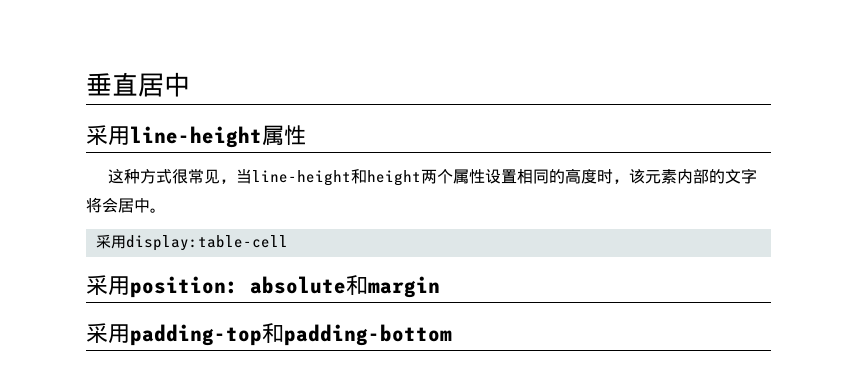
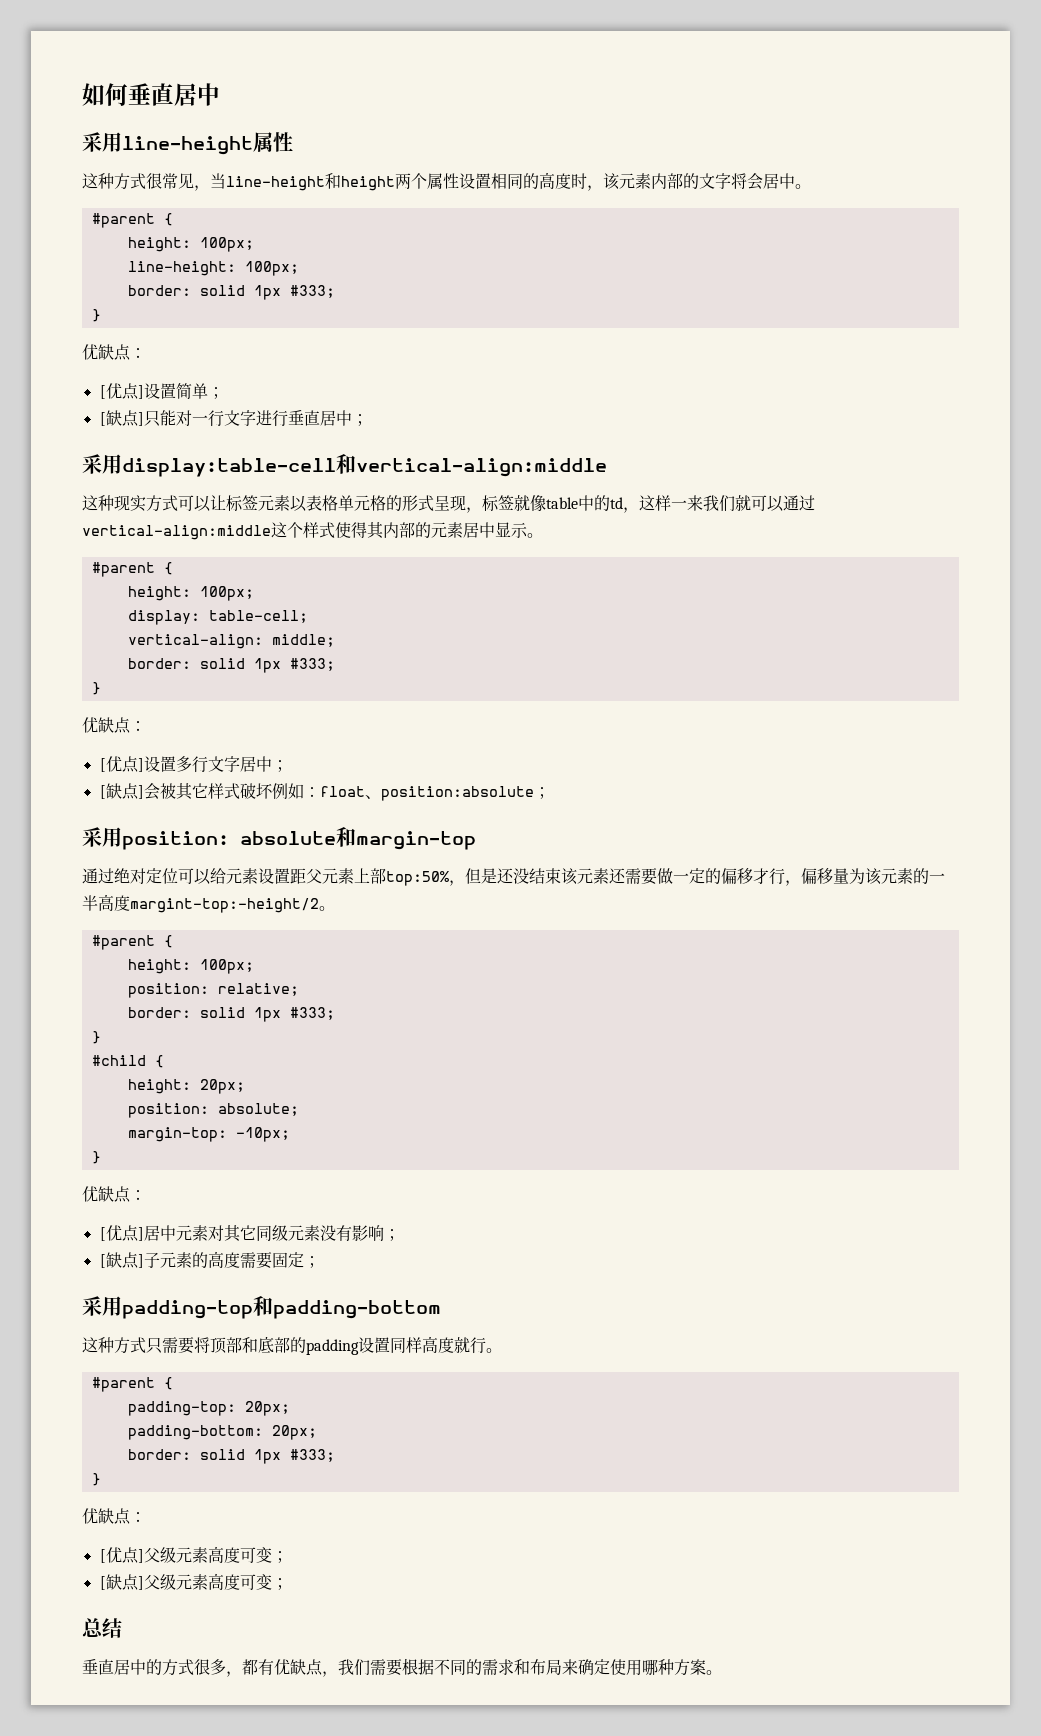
(86, 84) none -> [82,83,128,106] 如何
[95,234,288,251] [86,275,440,298] [86,323,452,346] 采用display:table-cell // 采用position: absolute和margin // 采用padding-top和padding-bottom -> [91,213,173,228] [127,237,254,252] [127,261,299,276] [127,285,335,300] [91,309,101,322] [82,344,146,361] [99,383,224,400] [99,410,368,427] [82,454,607,477] [82,495,815,513] [82,522,543,540] [91,562,173,577] [127,586,254,601] [127,610,308,625] [127,634,335,649] [127,658,335,673] [91,682,101,695] [82,717,146,734] [99,756,288,773] [99,783,550,801] [82,827,476,850] [82,868,945,886] [82,894,335,913] [91,935,173,950] [127,959,254,974] [127,983,299,998] [127,1007,335,1022] [91,1031,101,1044] [91,1055,164,1068] [127,1079,245,1094] [127,1103,299,1118] [127,1127,290,1142] [91,1151,101,1164] [82,1186,146,1203] [99,1225,400,1242] [99,1251,320,1269] [82,1296,441,1319] [82,1336,502,1355] [91,1377,173,1392] [127,1401,290,1416] [127,1425,317,1440] [127,1449,335,1464] [91,1473,101,1486] [82,1508,146,1525] [99,1546,288,1564] [99,1573,288,1591] [82,1618,122,1638] [82,1658,722,1677] #parent { // height: 100px; // line-height: 100px; // border: solid 1px #333; // } // 优缺点： // [优点]设置简单； // [缺点]只能对一行文字进行垂直居中； // 采用display:table-cell和vertical-align:middle // 这种现实方式可以让标签元素以表格单元格的形式呈现，标签就像table中的td，这样一来我们就可以通过vertical-align:middle这个样式使得其内部的元素居中显示。 // #parent { // height: 100px; // display: table-cell; // vertical-align: middle; // border: solid 1px #333; // } // 优缺点： // [优点]设置多行文字居中； // [缺点]会被其它样式破坏例如：float、position:absolute； // 采用position: absolute和margin-top // 通过绝对定位可以给元素设置距父元素上部top:50%，但是还没结束该元素还需要做一定的偏移才行，偏移量为该元素的一半高度margint-top:-height/2。 // #parent { // height: 100px; // position: relative; // border: solid 1px #333; // } // #child { // height: 20px; // position: absolute; // margin-top: -10px; // } // 优缺点： // [优点]居中元素对其它同级元素没有影响； // [缺点]子元素的高度需要固定； // 采用padding-top和padding-bottom // 这种方式只需要将顶部和底部的padding设置同样高度就行。 // #parent { // padding-top: 20px; // padding-bottom: 20px; // border: solid 1px #333; // } // 优缺点： // [优点]父级元素高度可变； // [缺点]父级元素高度可变； // 总结 // 垂直居中的方式很多，都有优缺点，我们需要根据不同的需求和布局来确定使用哪种方案。

